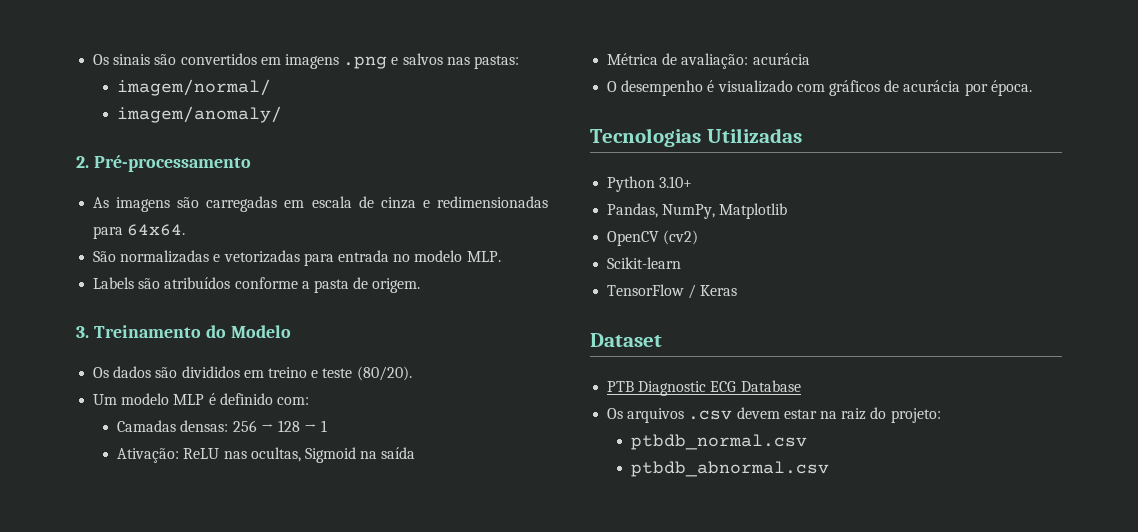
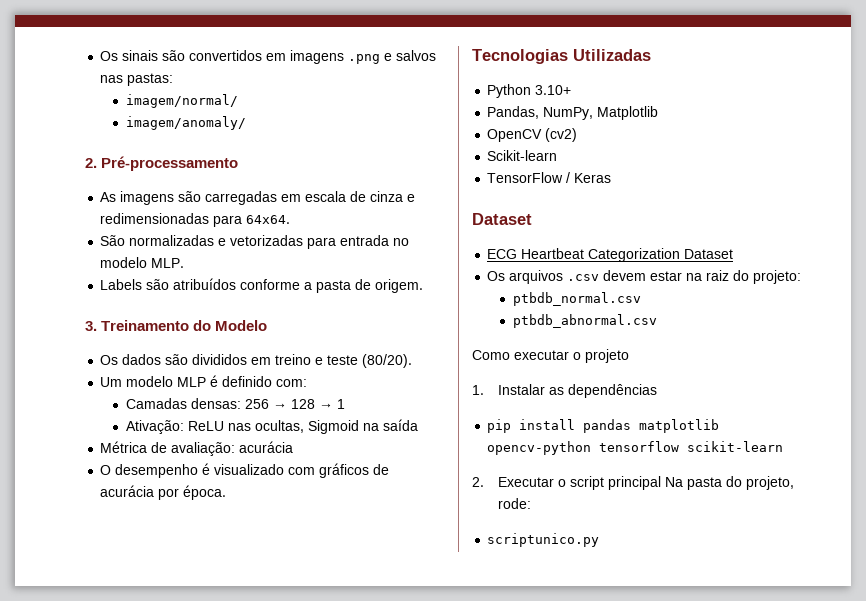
[607,380,801,396] PTB Diagnostic ECG Database -> [487,248,734,262] ECG Heartbeat Categorization Dataset
(830, 469) none -> [472,349,629,363] [472,384,657,398] [487,419,720,433] [487,441,784,455] [472,476,794,490] [497,498,531,509] [487,533,600,547] // Como executar o projeto // 1. Instalar as dependências // pip install pandas matplotlib opencv-python tensorflow scikit-learn // 2. Executar o script principal Na pasta do projeto, rode: // scriptunico.py

